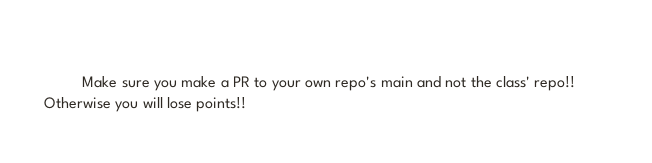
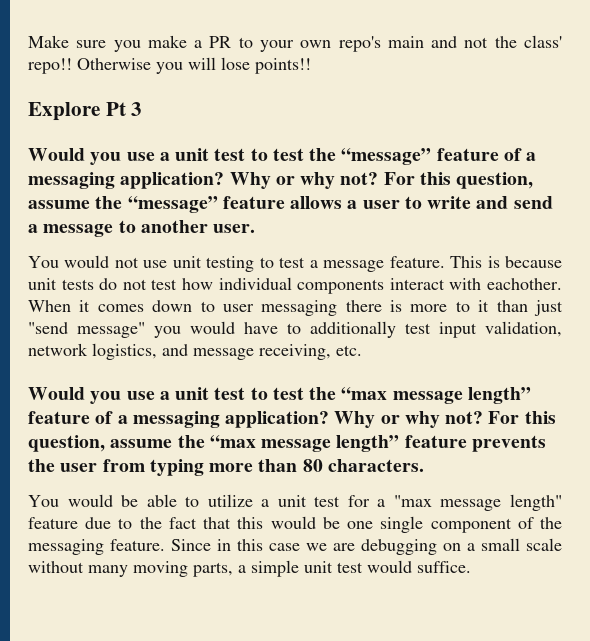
(247, 104) none -> [28,102,143,121] [28,148,537,165] [28,172,534,189] [28,196,553,213] [28,220,256,237] [28,255,562,272] [28,277,562,294] [28,300,563,316] [28,321,562,338] [28,343,362,360] [28,387,531,404] [28,411,556,428] [28,435,546,452] [28,459,424,476] [28,494,563,511] [28,516,562,533] [28,538,562,555] [28,560,471,577] // Explore Pt 3 // Would you use a unit test to test the “message” feature of a messaging application? Why or why not? For this question, assume the “message” feature allows a user to write and send a message to another user. // You would not use unit testing to test a message feature. This is because unit tests do not test how individual components interact with eachother. When it comes down to user messaging there is more to it than just "send message" you would have to additionally test input validation, network logistics, and message receiving, etc. // Would you use a unit test to test the “max message length” feature of a messaging application? Why or why not? For this question, assume the “max message length” feature prevents the user from typing more than 80 characters. // You would be able to utilize a unit test for a "max message length" feature due to the fact that this would be one single component of the messaging feature. Since in this case we are debugging on a small scale without many moving parts, a simple unit test would suffice.

